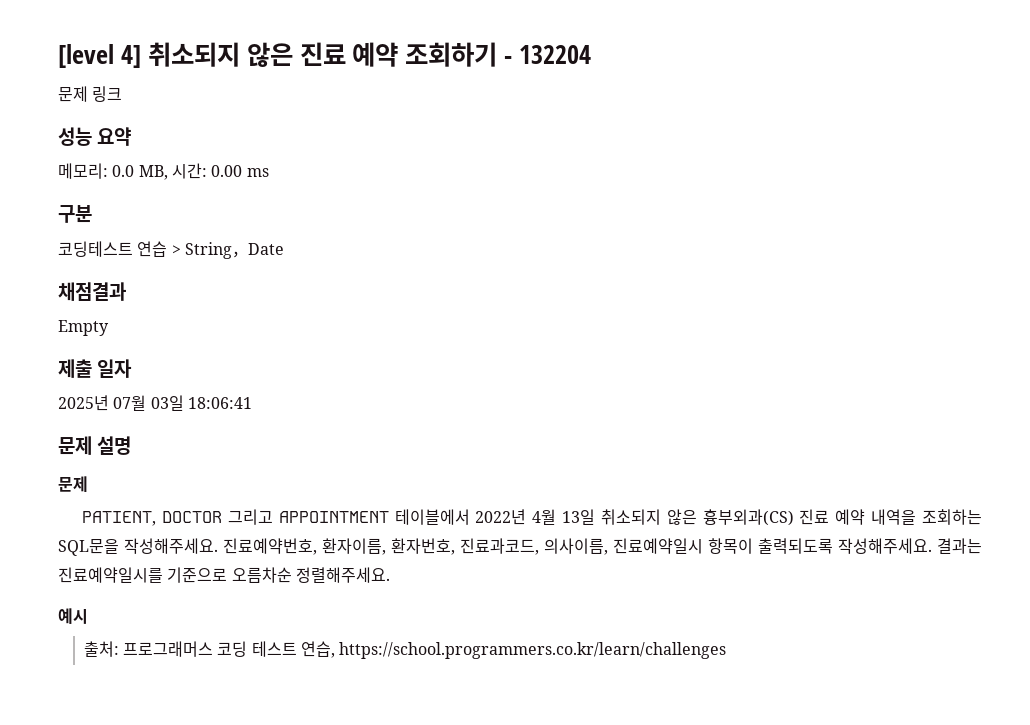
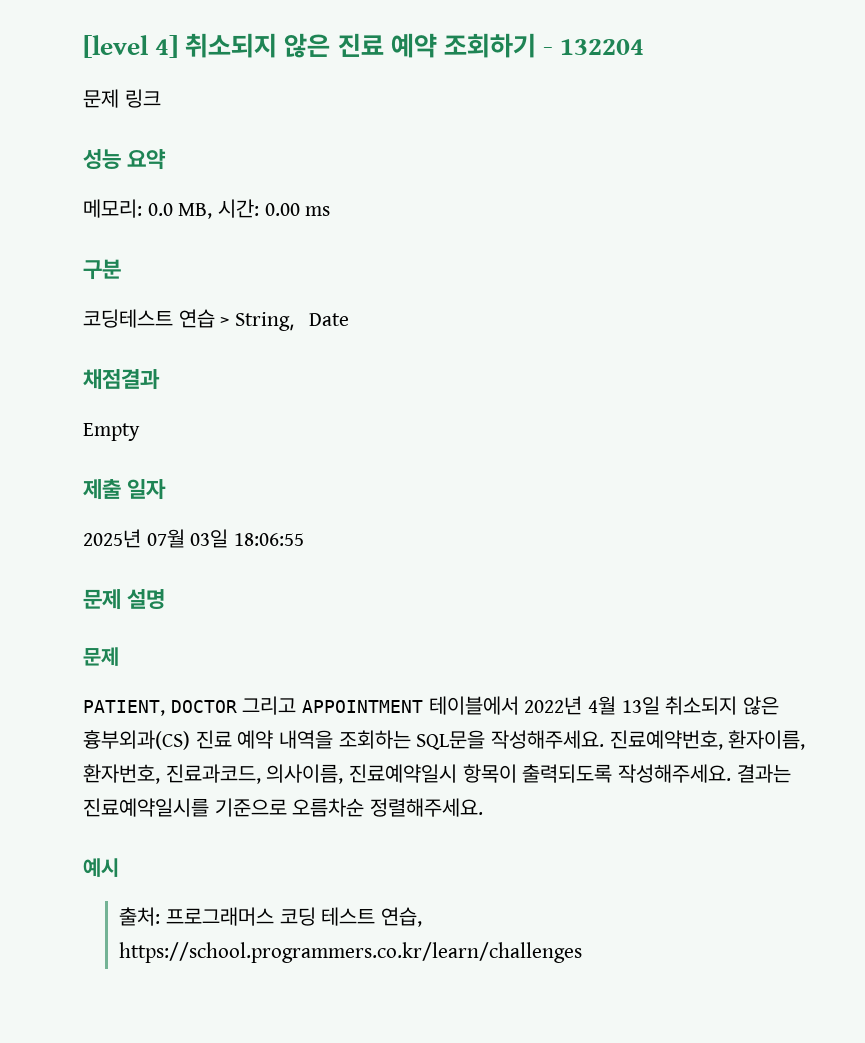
[187,397,252,409] 18:06:41 -> [234,533,305,546] 18:06:55

